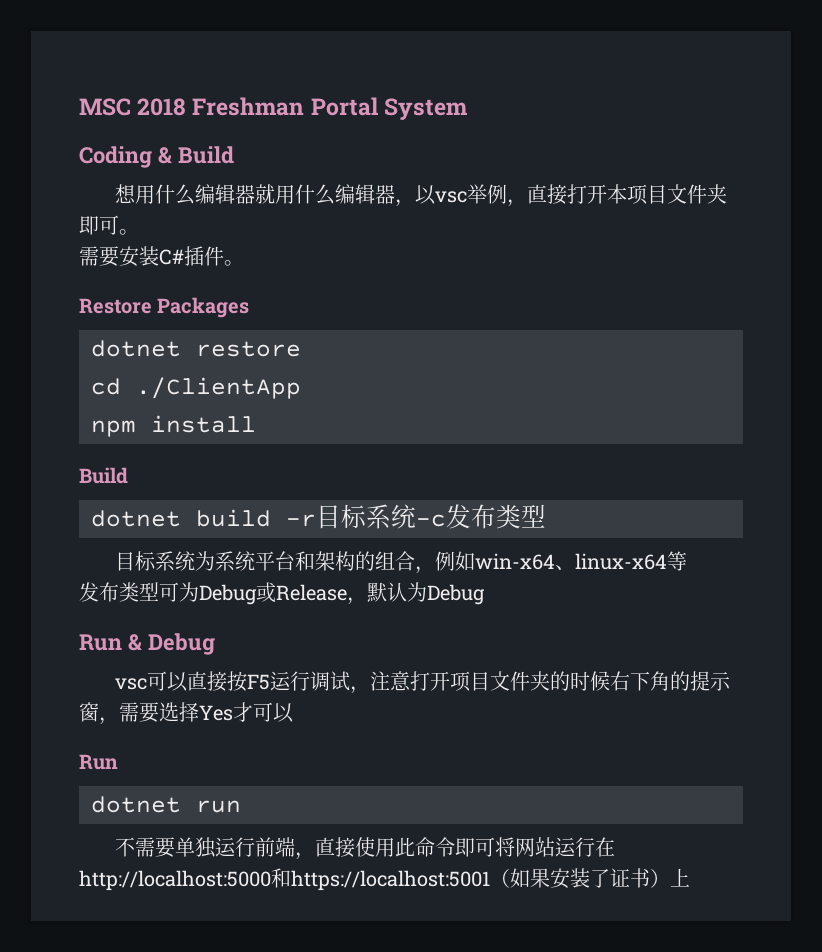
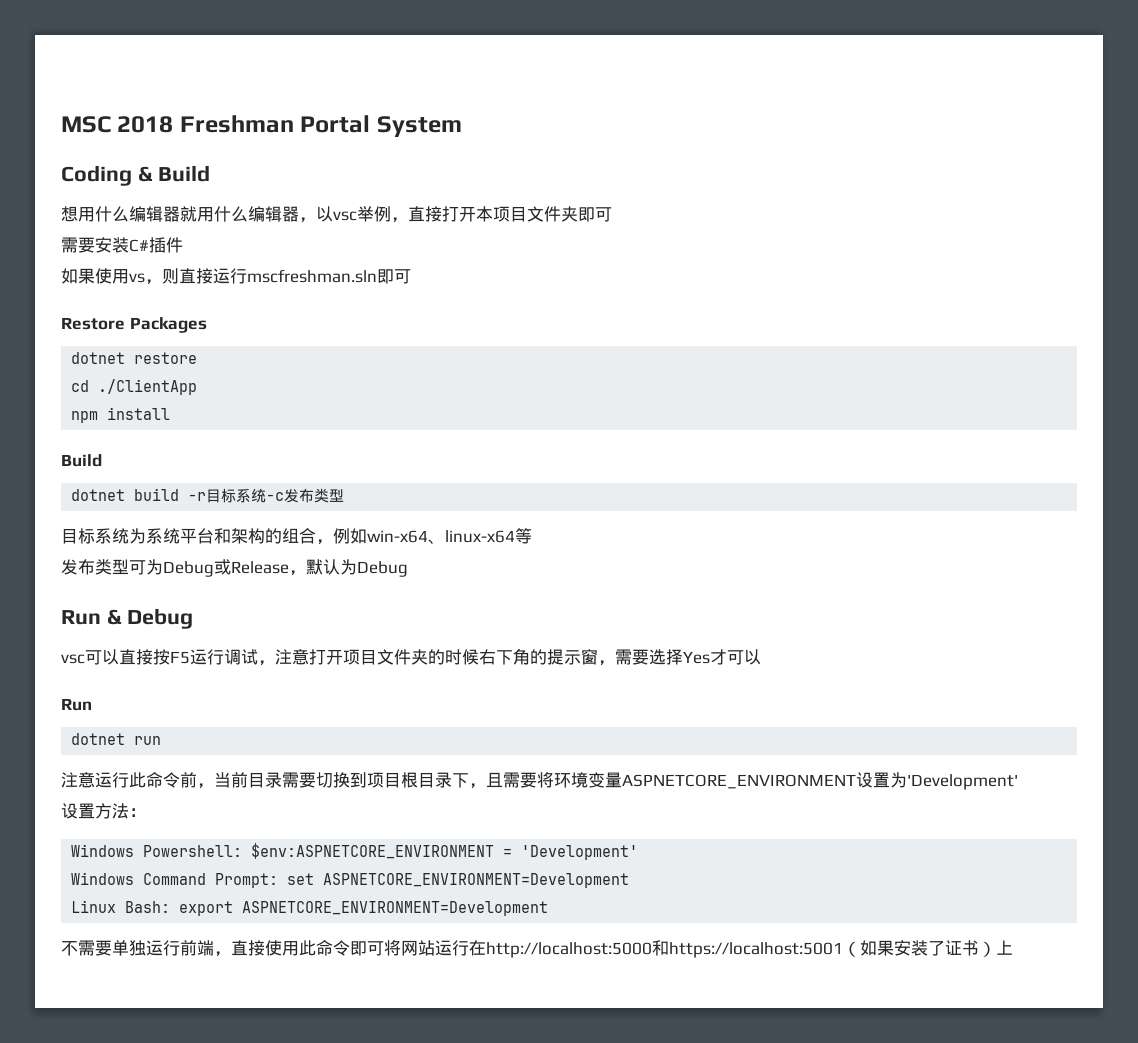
[119,229,139,235] 。 -> (612, 214) none
[224,260,244,266] 。 -> [61,268,411,285] // 如果使用vs，则直接运行mscfreshman.sln即可
(241, 806) none -> [61,772,1018,790] [61,803,146,819] [71,843,639,860] [71,872,630,888] [71,900,549,916] // 注意运行此命令前，当前目录需要切换到项目根目录下，且需要将环境变量ASPNETCORE_ENVIRONMENT设置为'Development' // 设置方法： // Windows Powershell: $env:ASPNETCORE_ENVIRONMENT = 'Development' // Windows Command Prompt: set ASPNETCORE_ENVIRONMENT=Development // Linux Bash: export ASPNETCORE_ENVIRONMENT=Development

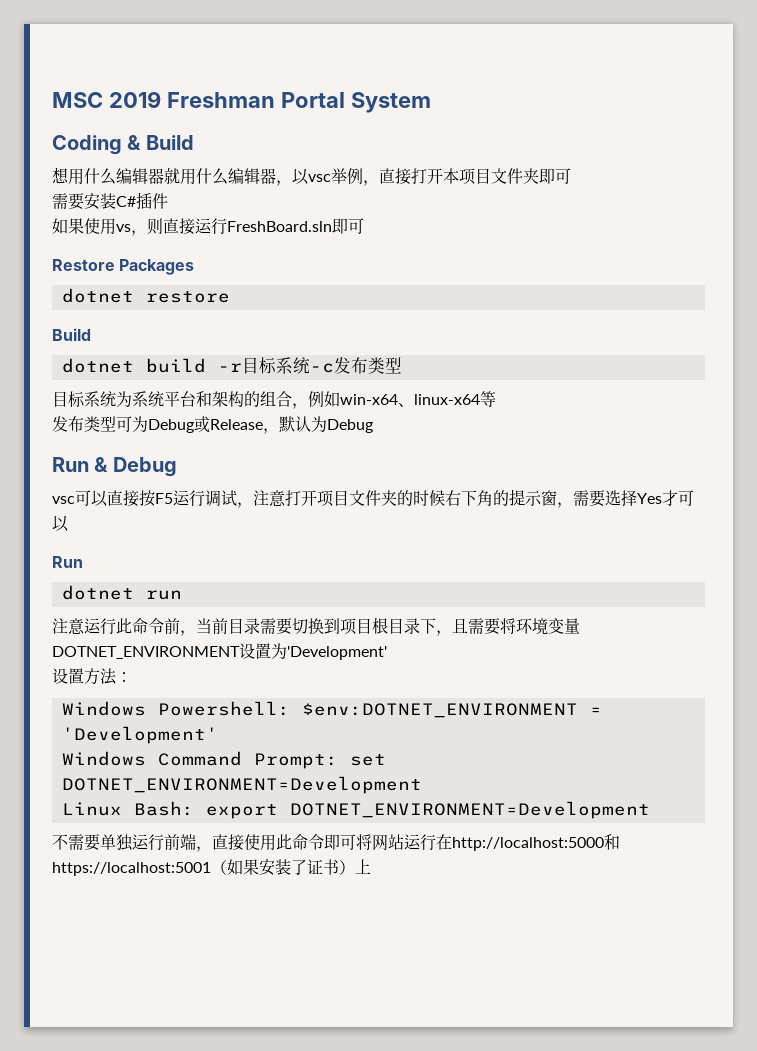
[117,116,174,133] 2018 -> [108,91,161,108] 2019
[247,269,377,283] mscfreshman.sln -> [227,221,332,232] FreshBoard.sln
[71,379,198,395] [71,407,171,423] // cd ./ClientApp // npm install -> (230, 297) none
[622,774,856,789] ASPNETCORE_ENVIRONMENT -> [52,646,240,659] DOTNET_ENVIRONMENT
[251,843,495,859] $env:ASPNETCORE_ENVIRONMENT -> [301,703,578,718] $env:DOTNET_ENVIRONMENT
[323,873,630,888] ASPNETCORE_ENVIRONMENT=Development -> [61,776,422,794] DOTNET_ENVIRONMENT=Development
[242,901,549,916] ASPNETCORE_ENVIRONMENT=Development -> [289,801,650,819] DOTNET_ENVIRONMENT=Development

